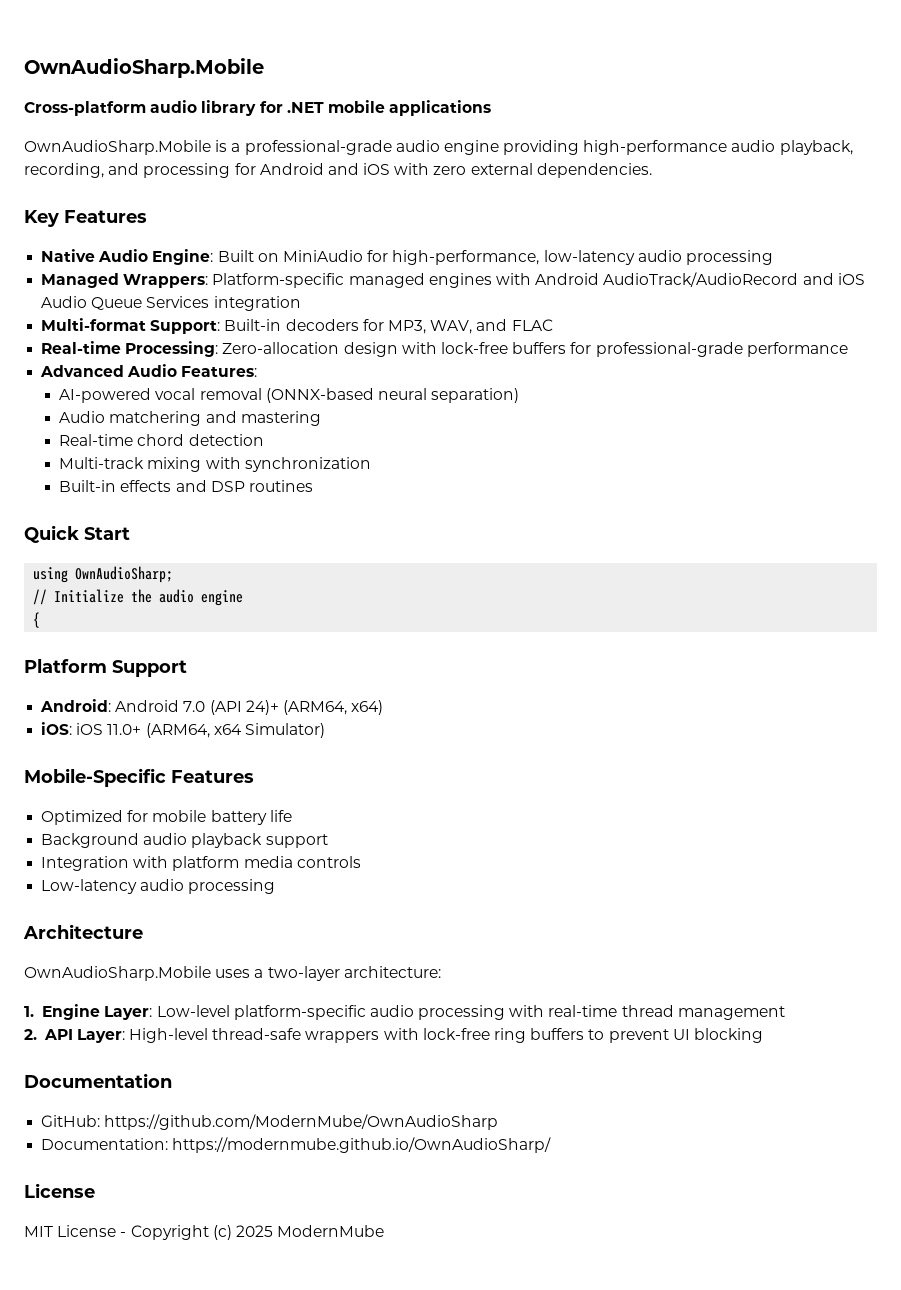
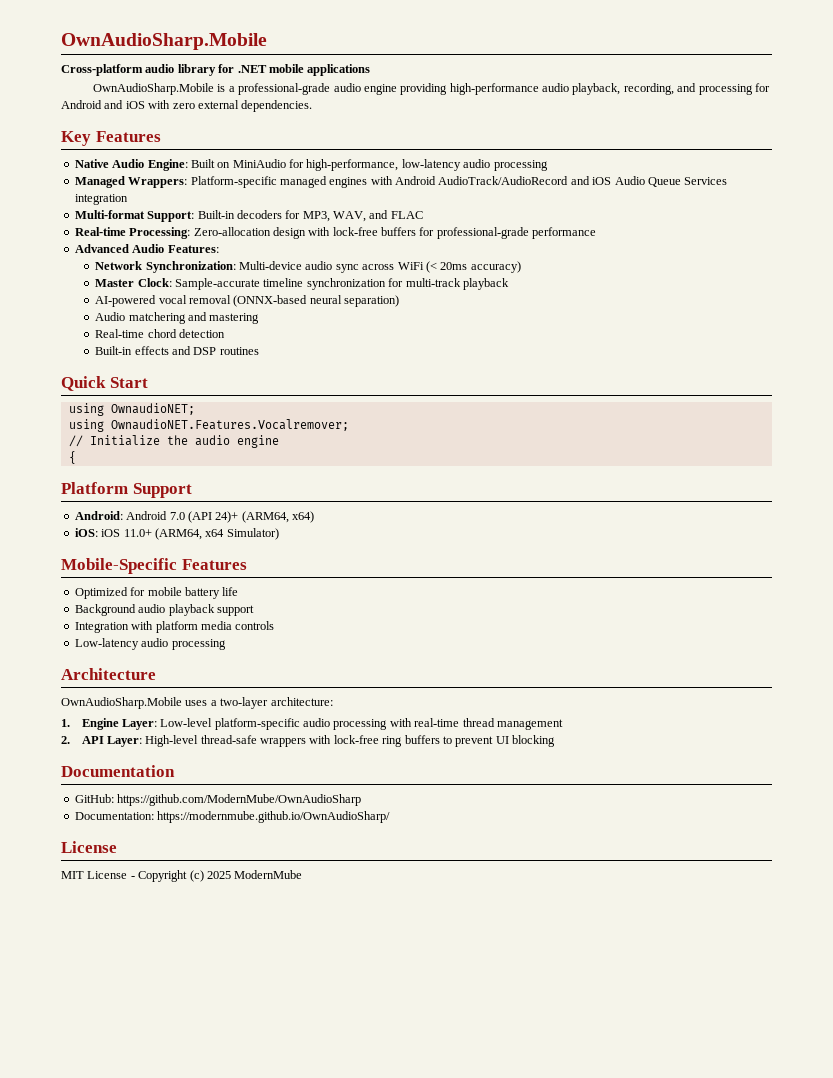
(258, 371) none -> [95,261,521,273] [95,278,509,290] // Network Synchronization: Multi-device audio sync across WiFi (< 20ms accuracy) // Master Clock: Sample-accurate timeline synchronization for multi-track playback
[59,457,371,472] // Multi-track mixing with synchronization -> (226, 333) none
[75,566,174,583] OwnAudioSharp; -> [110,403,195,415] [68,419,349,432] OwnaudioNET; // using OwnaudioNET.Features.Vocalremover;

